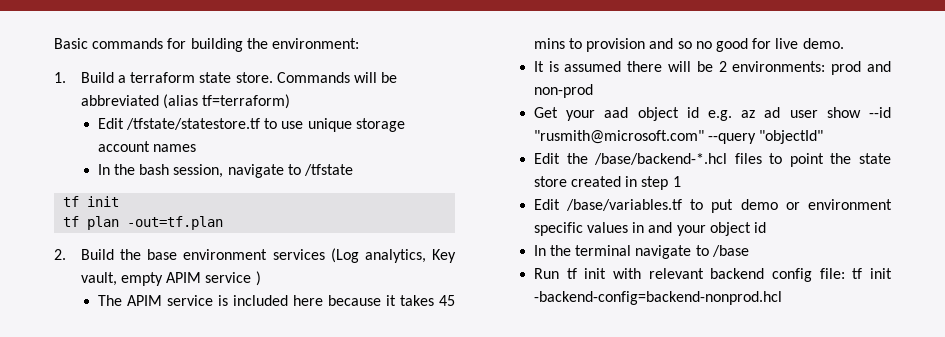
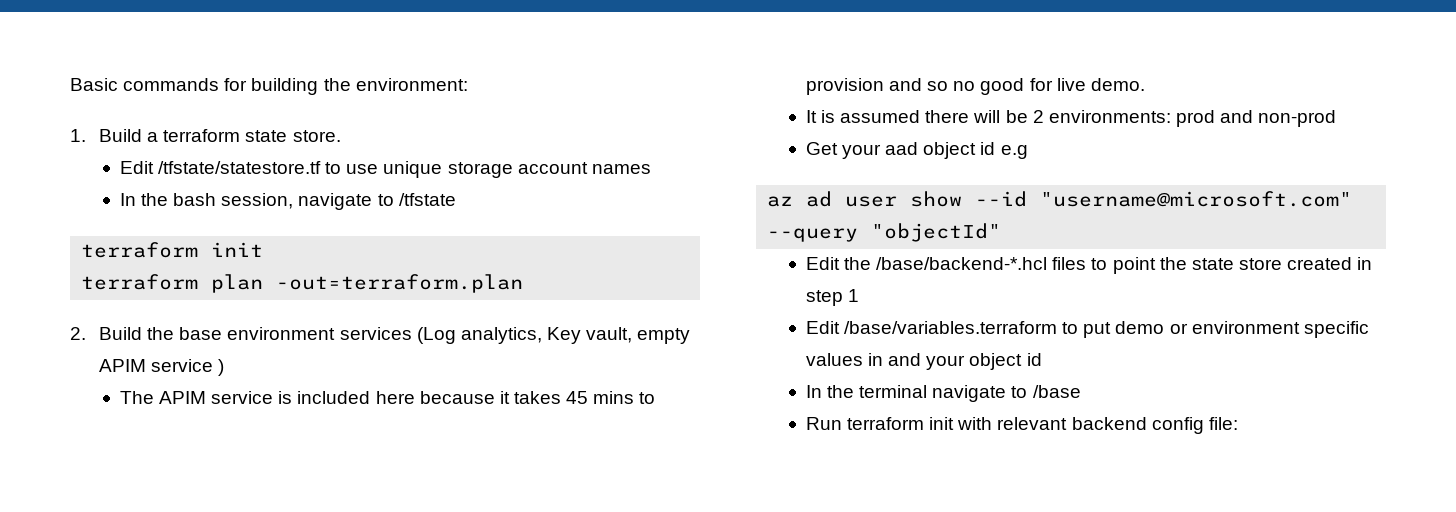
[276,72,398,83] [80,94,291,109] Commands will be abbreviated (alias tf=terraform) -> (341, 136) none
[63,196,80,207] tf -> [81,242,199,258] terraform
[63,216,224,230] tf plan -out=tf.plan -> [81,274,524,293] terraform plan -out=terraform.plan
[707,110,732,121] e.g. -> [1000,145,1028,159] e.g //
[533,130,704,144] "rusmith@microsoft.com" -> [1040,191,1353,207] "username@microsoft.com"
[566,199,683,211] /base/variables.tf -> [844,321,1058,334] /base/variables.terraform
[566,268,577,279] tf -> [847,417,925,430] terraform
[852,268,892,279] [533,291,782,305] tf init -backend-config=backend-nonprod.hcl -> (1238, 423) none

